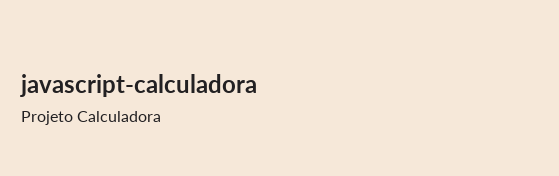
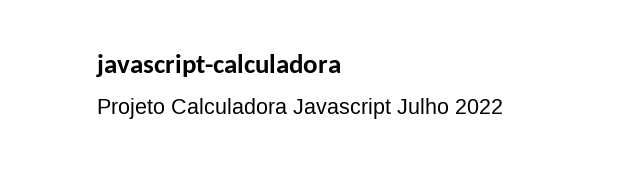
(162, 116) none -> [293,98,503,119] Javascript Julho 2022

